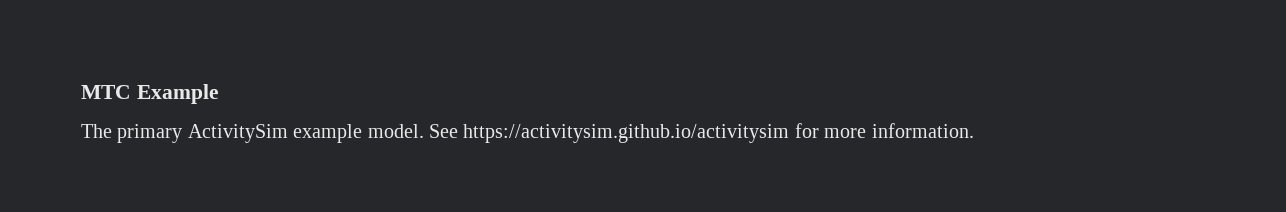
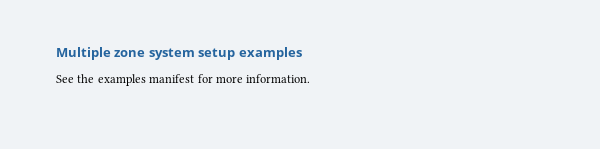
[81,84,219,104] [81,124,790,143] MTC Example // The primary ActivitySim example model. See https://activitysim.github.io/activitysim -> [56,47,302,60] [56,74,195,86] Multiple zone system setup examples // See the examples manifest

